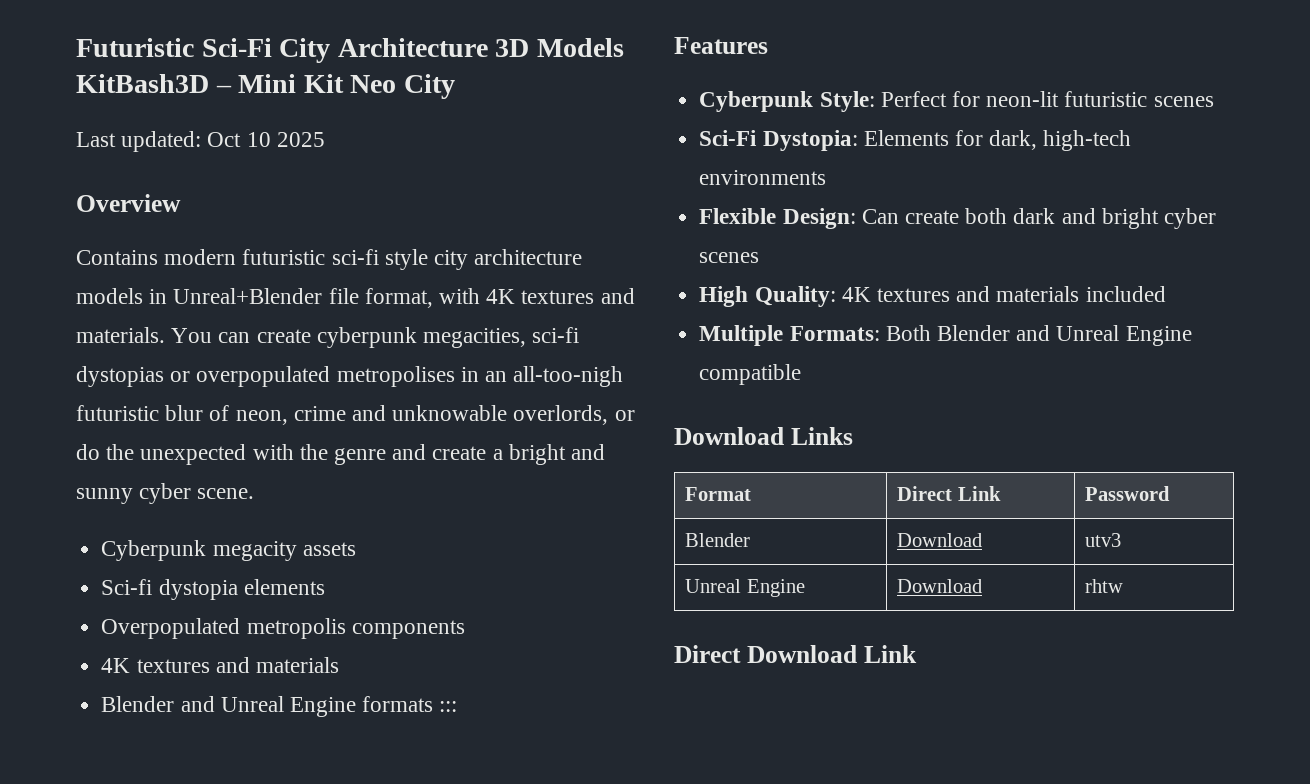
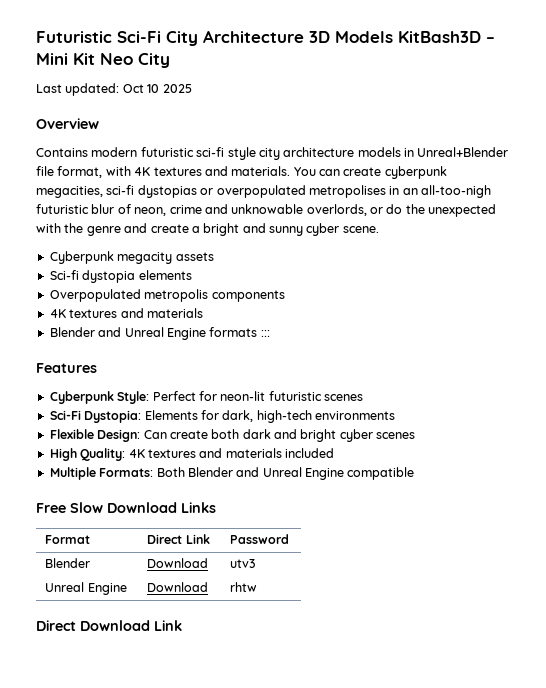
(802, 374) none -> [36,502,103,513] Free Slow

